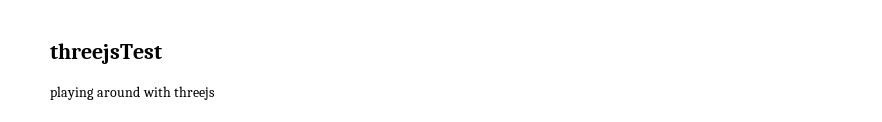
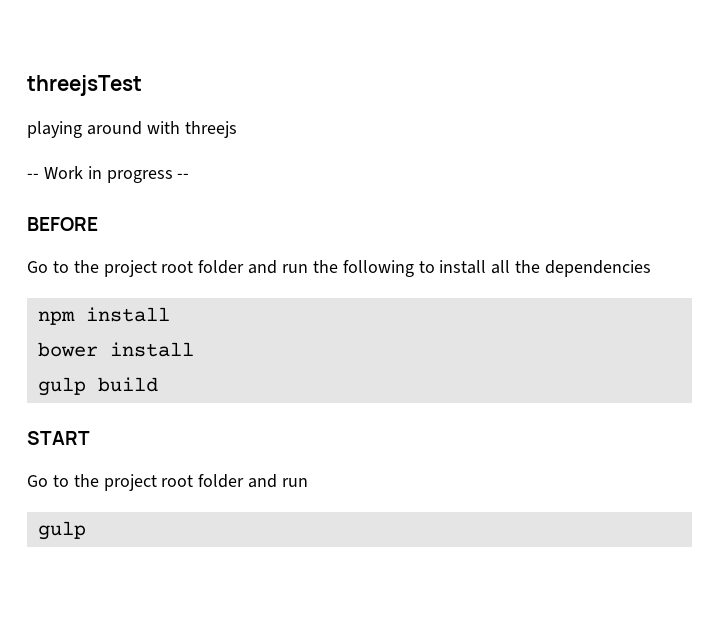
(216, 93) none -> [27,166,190,183] [27,217,98,231] [27,260,652,277] [37,307,170,325] [37,342,194,357] [37,377,158,396] [27,431,90,445] [27,474,309,491] [37,521,86,540] // -- Work in progress -- // BEFORE // Go to the project root folder and run the following to install all the dependencies // npm install // bower install // gulp build // START // Go to the project root folder and run // gulp

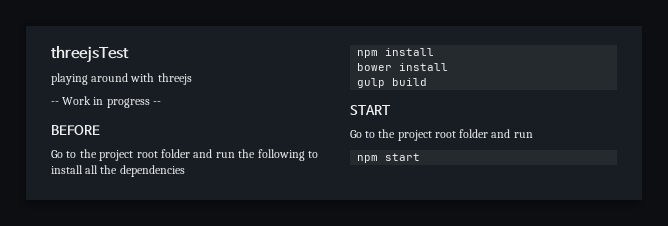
[37,521,86,540] gulp -> [357,153,421,163] npm start

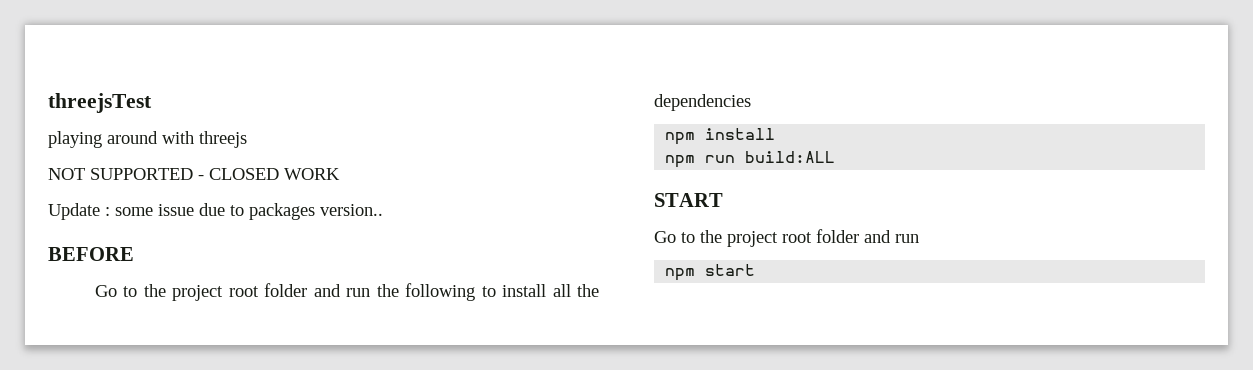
[51,96,161,108] -- Work in progress -- -> [48,168,340,180] [48,203,383,220] NOT SUPPORTED - CLOSED WORK // Update : some issue due to packages version..
[357,63,449,71] [357,78,428,88] bower install // gulp build -> [665,151,836,168] npm run build:ALL

